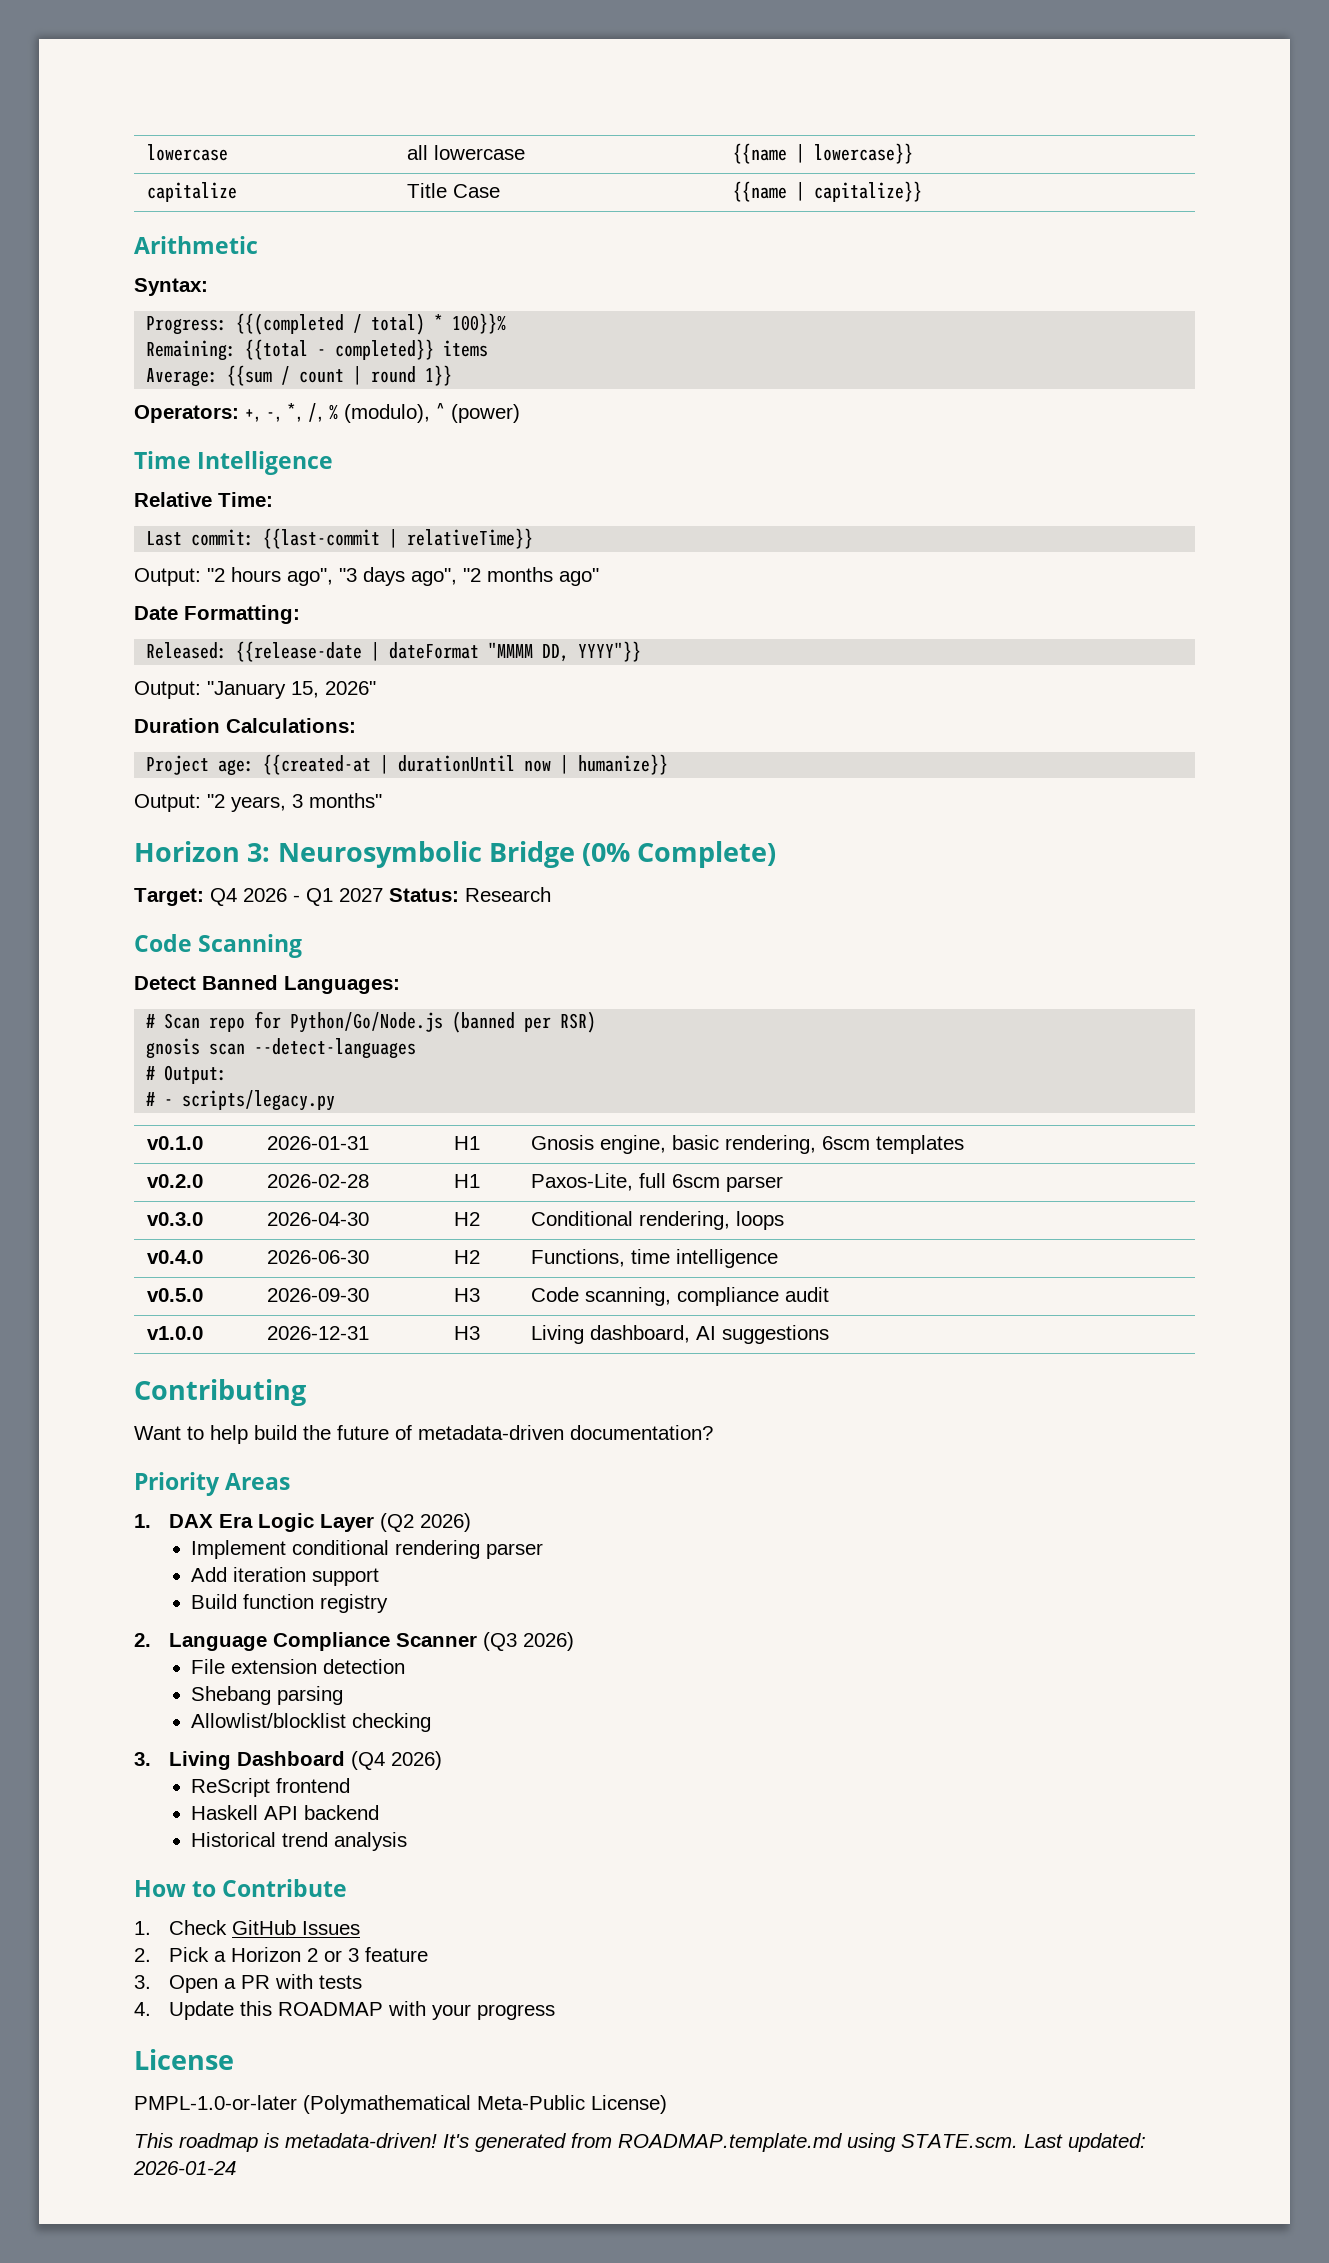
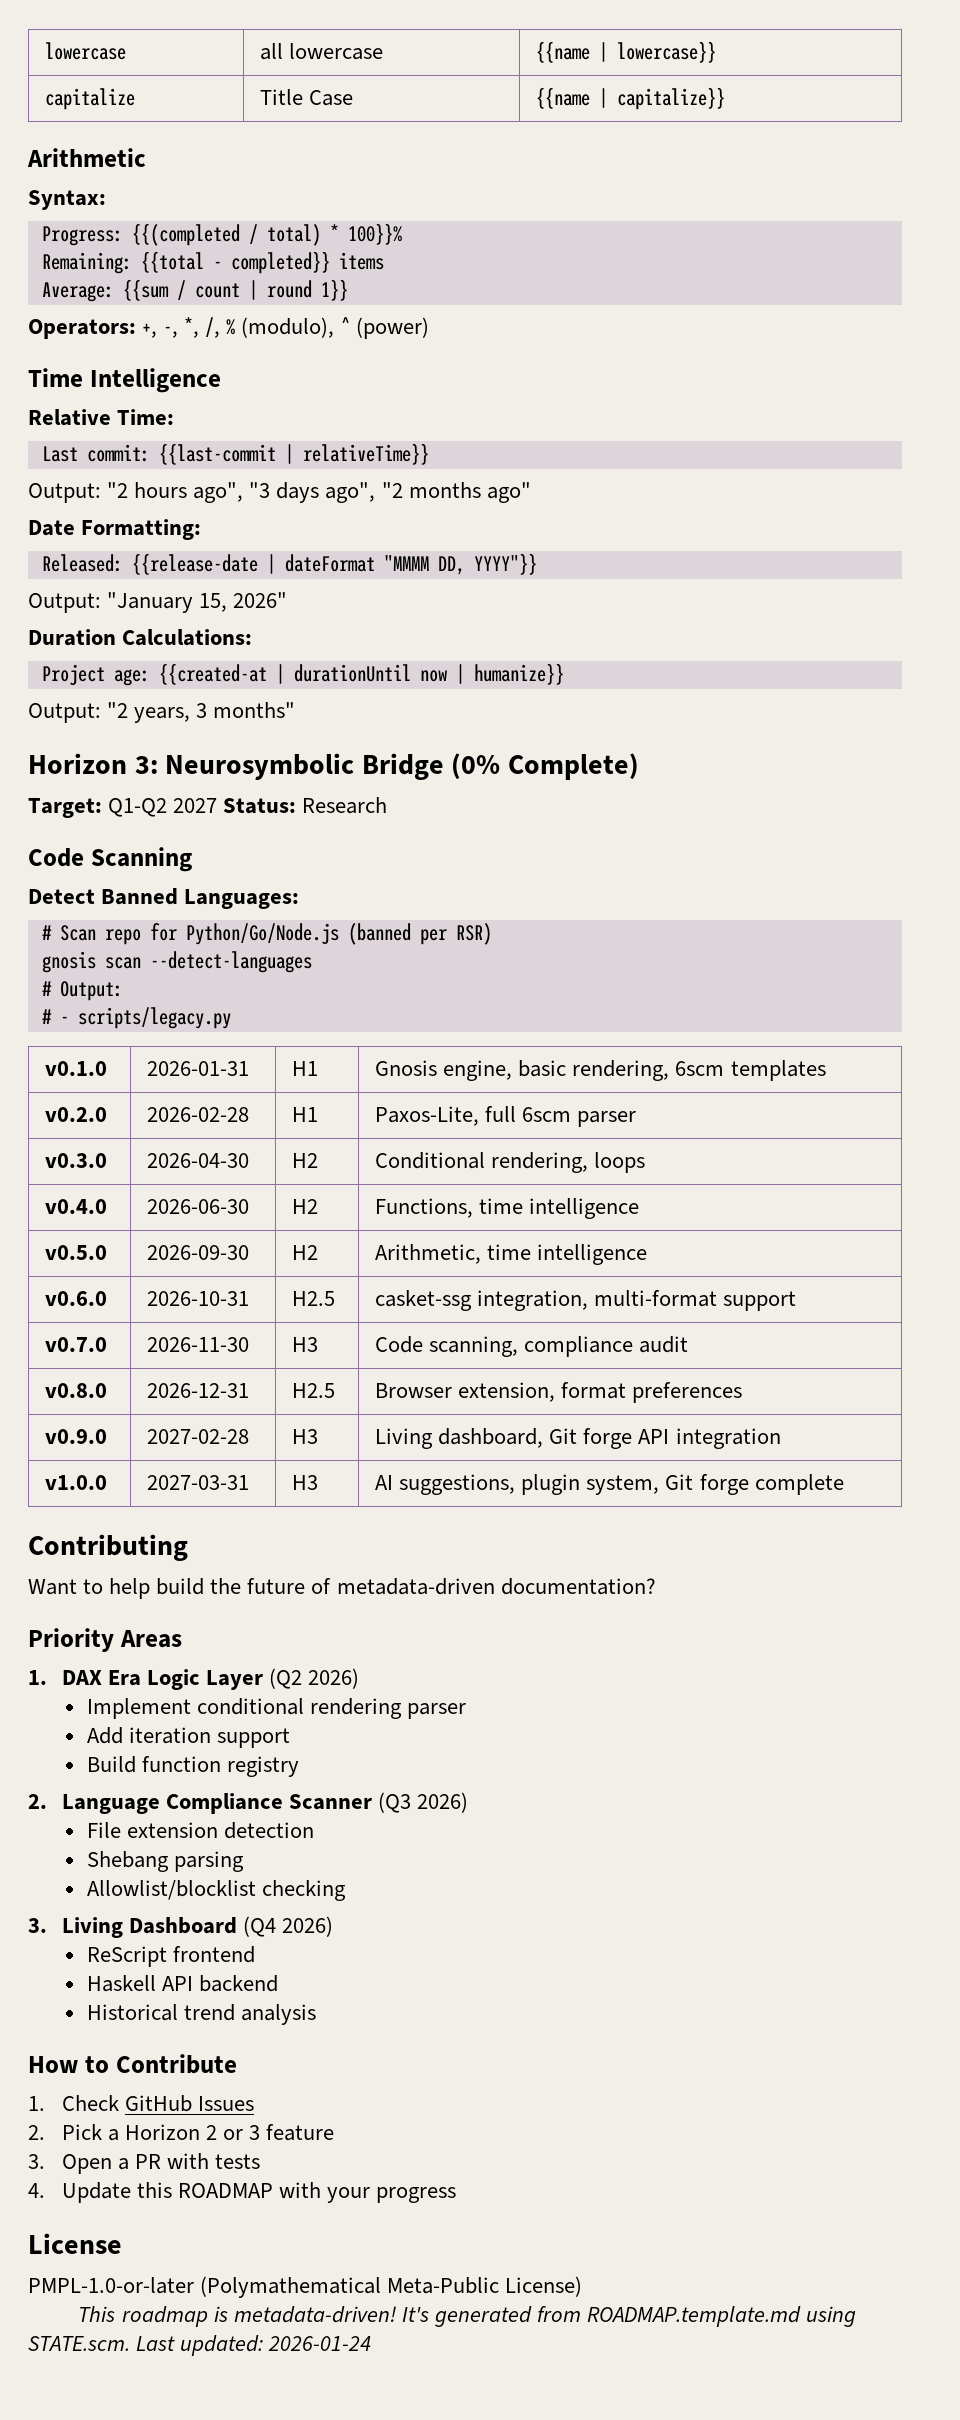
[210,888,333,906] Q4 2026 - Q1 -> [108,798,168,817] Q1-Q2
(370, 1295) none -> [292,1245,319,1260] [375,1244,648,1265] [45,1291,108,1306] [147,1291,250,1306] [292,1291,336,1306] [375,1290,797,1311] [45,1337,108,1352] [147,1337,250,1352] | H2 | Arithmetic, time intelligence // v0.6.0 | 2026-10-31 | H2.5 | casket-ssg integration, multi-format support // v0.7.0 | 2026-11-30
[147,1326,204,1340] v1.0.0 -> [45,1383,108,1398] v0.8.0
[454,1326,481,1340] [531,1325,830,1344] H3 | Living dashboard, AI suggestions -> [292,1383,336,1398] [375,1382,743,1403] [45,1429,108,1444] [147,1429,250,1444] [292,1429,319,1444] [375,1428,781,1449] [45,1475,108,1490] [147,1475,250,1490] [292,1475,319,1490] [375,1474,844,1495] H2.5 | Browser extension, format preferences // v0.9.0 | 2027-02-28 | H3 | Living dashboard, Git forge API integration // v1.0.0 | 2027-03-31 | H3 | AI suggestions, plugin system, Git forge complete

